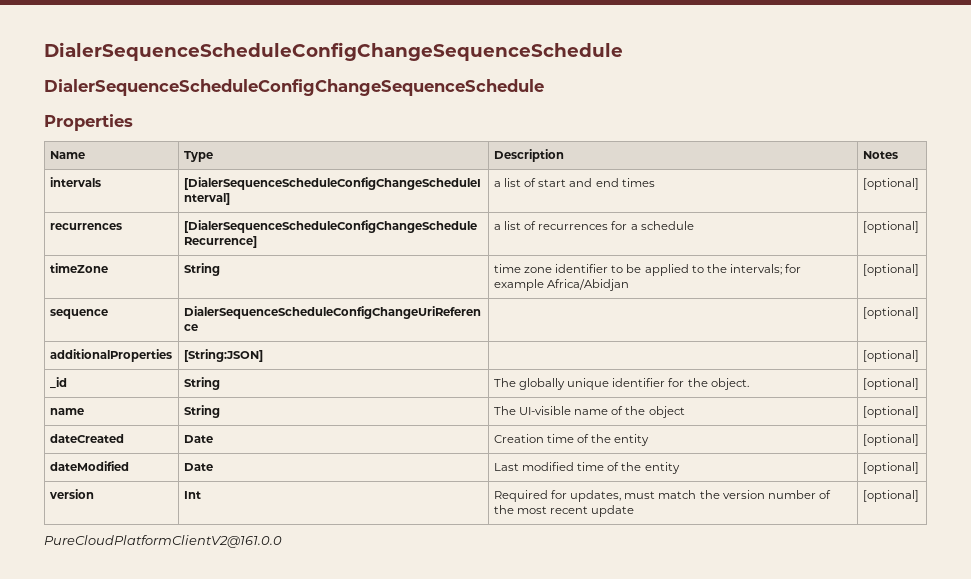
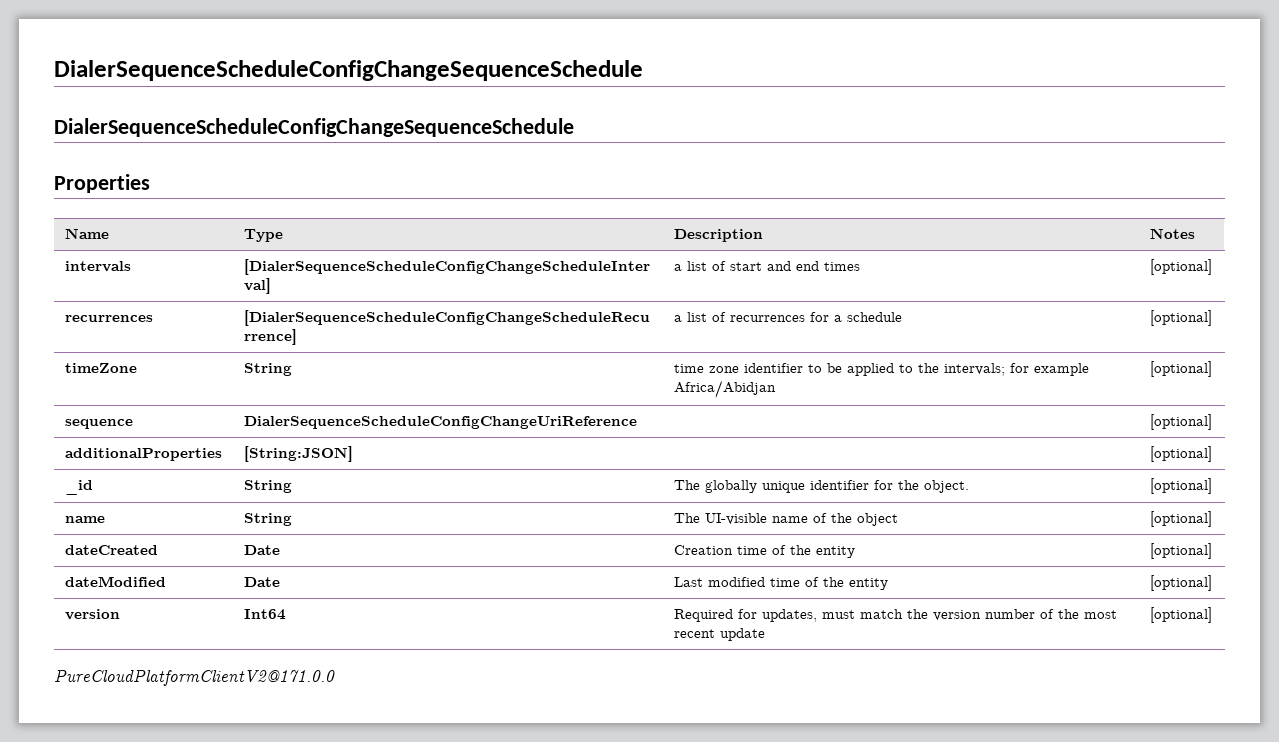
[183,491,201,499] Int -> [243,609,286,620] Int64
[44,535,282,548] PureCloudPlatformClientV2@161.0.0 -> [54,670,335,686] PureCloudPlatformClientV2@171.0.0

